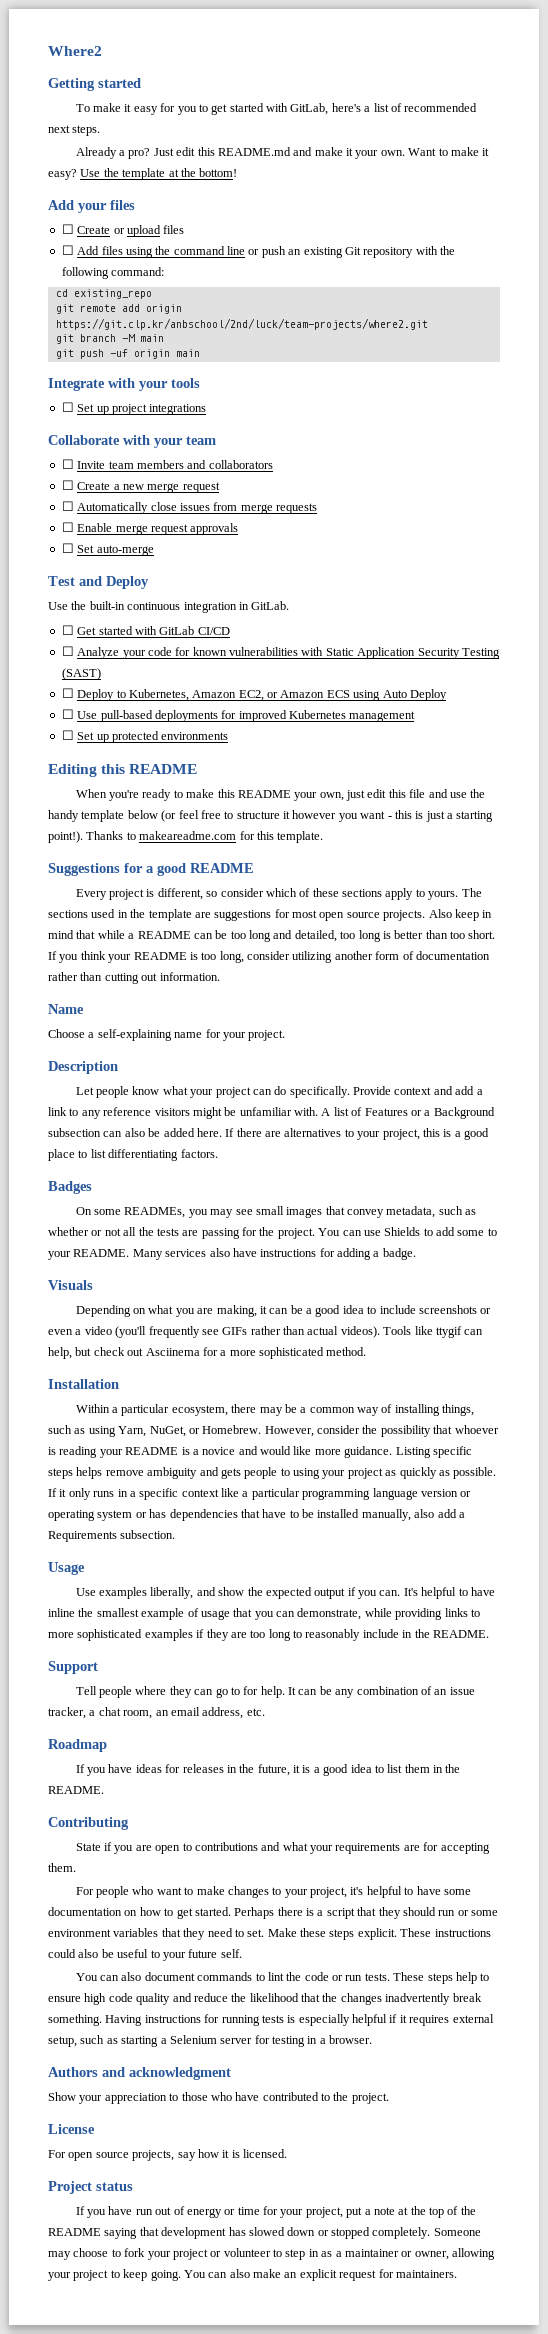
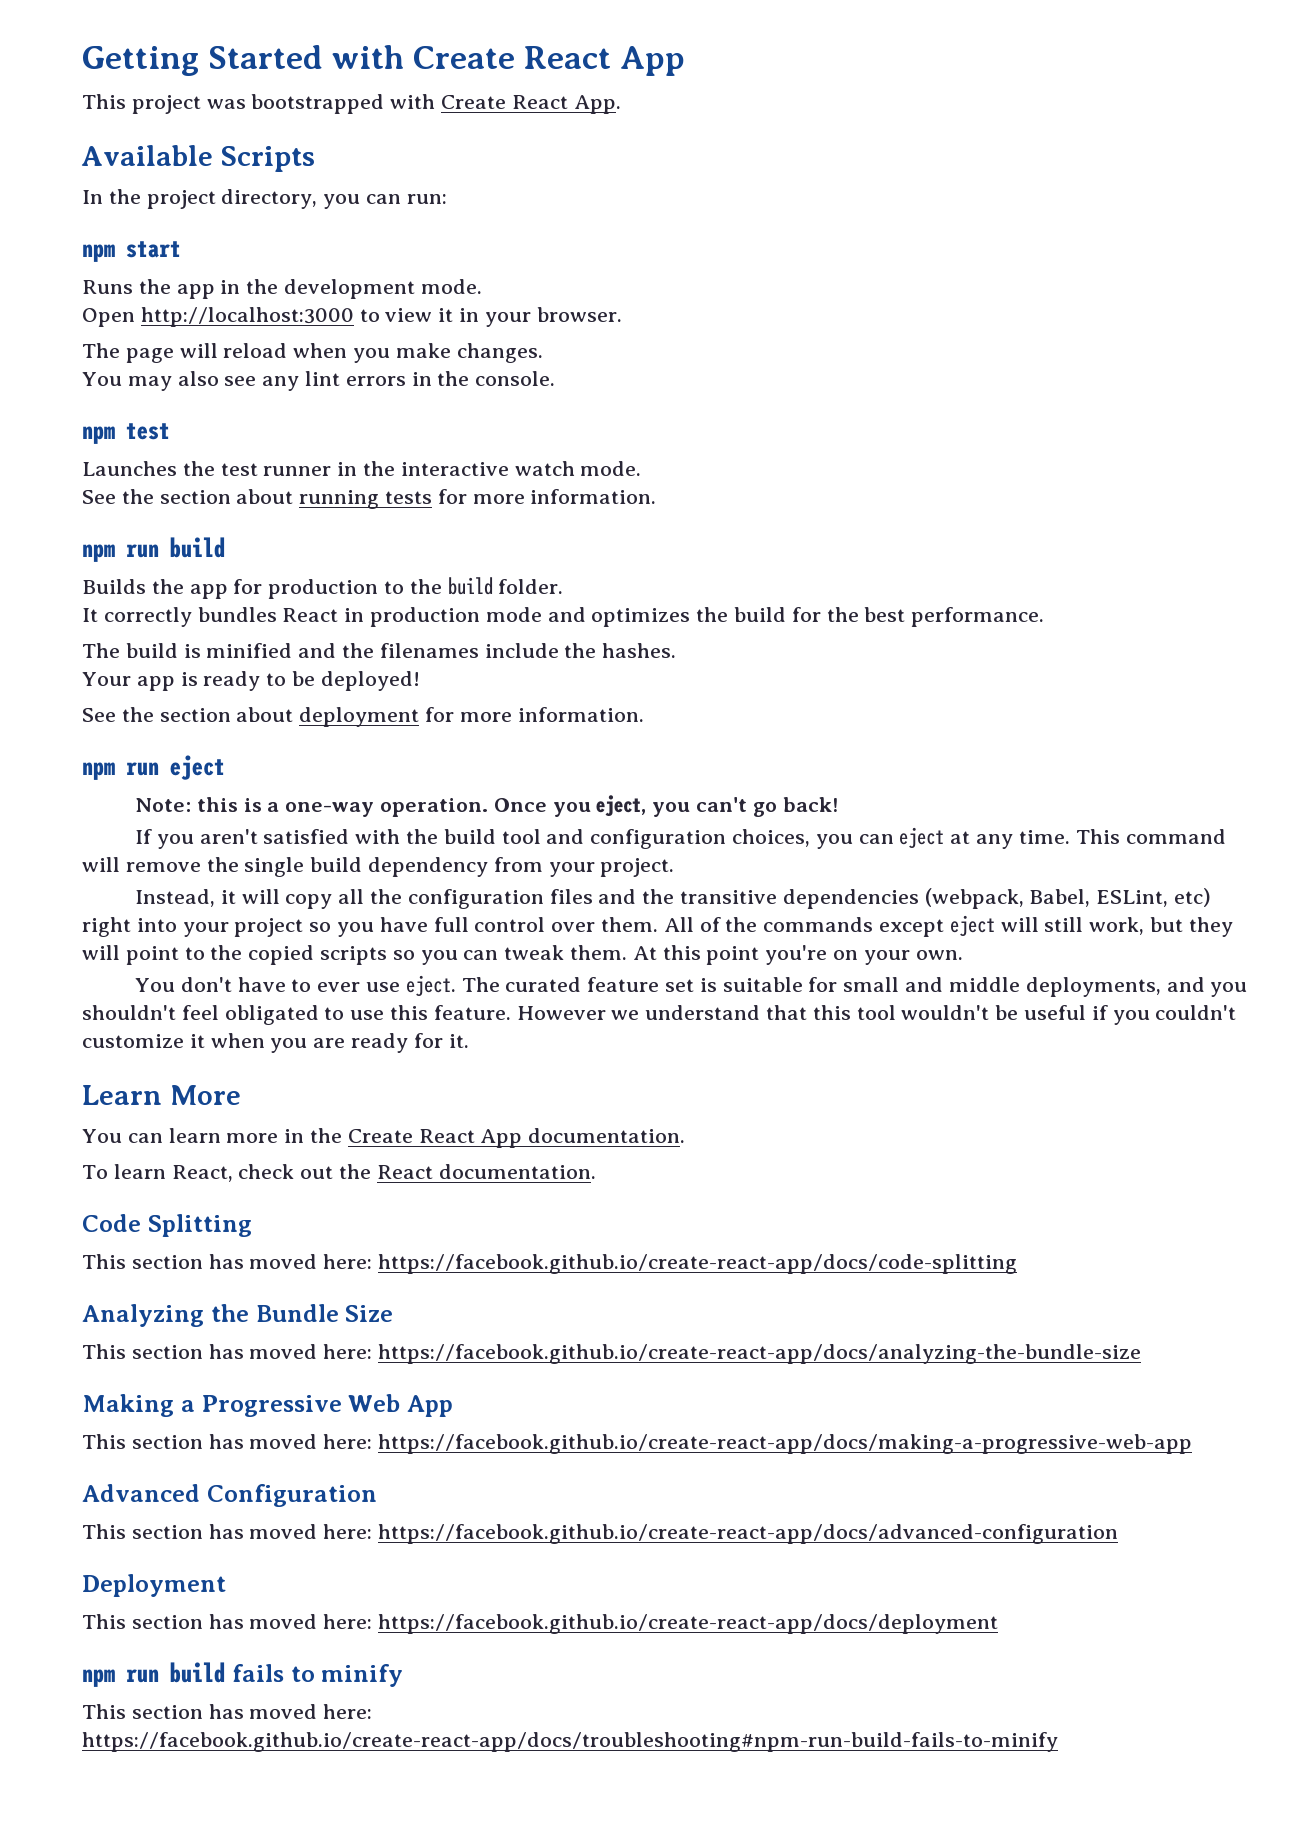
[48,46,102,56] [48,78,141,91] [75,103,478,115] [48,125,101,136] [75,147,490,159] [48,168,238,180] [48,200,135,213] [61,224,185,237] [61,245,455,258] [61,267,165,279] [55,289,152,299] [55,304,182,314] [55,318,428,330] [55,334,164,344] [55,349,200,359] [48,378,200,391] [61,402,207,415] [48,435,216,448] [61,459,273,469] [61,480,220,493] [61,501,317,514] [61,522,239,535] [61,543,154,556] [48,576,149,589] [48,601,290,613] [61,625,230,635] [61,646,500,659] [61,668,101,680] [61,688,447,701] [61,709,416,722] [61,730,229,743] [48,764,198,777] [75,789,486,801] [48,810,494,822] [48,831,324,843] [48,863,254,876] [75,888,482,900] [48,909,493,921] [48,930,496,942] [48,951,490,963] [48,972,220,984] [48,1004,84,1014] [48,1029,286,1041] [48,1061,118,1074] [75,1086,483,1098] [48,1107,495,1119] [48,1128,489,1140] [48,1149,218,1161] [48,1181,92,1194] [75,1206,477,1218] [48,1227,497,1239] [48,1248,416,1260] [48,1280,93,1290] [75,1305,492,1317] [48,1326,484,1338] [48,1347,367,1359] [48,1379,119,1389] [75,1404,475,1416] [48,1425,499,1437] [48,1446,472,1458] [48,1467,497,1479] [48,1488,472,1500] [48,1509,465,1521] [48,1530,176,1542] [48,1562,85,1575] [75,1587,495,1599] [48,1608,480,1620] [48,1629,489,1641] [48,1661,98,1674] [75,1686,475,1698] [48,1707,265,1719] [48,1739,107,1752] [75,1764,461,1776] [48,1786,104,1794] [48,1817,129,1830] [75,1842,490,1854] [48,1863,76,1872] [75,1886,471,1898] [48,1907,498,1919] [48,1928,491,1940] [48,1949,242,1961] [75,1972,490,1984] [48,1993,482,2005] [48,2014,494,2026] [48,2035,373,2047] [48,2067,231,2080] [48,2092,389,2104] [48,2124,95,2134] [48,2149,287,2161] [48,2181,133,2194] [75,2206,476,2218] [48,2227,481,2239] [48,2248,495,2260] [48,2269,457,2281] Where2 // Getting started // To make it easy for you to get started with GitLab, here's a list of recommended next steps. // Already a pro? Just edit this README.md and make it your own. Want to make it easy? Use the template at the bottom! // Add your files // ☐ Create or upload files // ☐ Add files using the command line or push an existing Git repository with the following command: // cd existing_repo // git remote add origin https://git.clp.kr/anbschool/2nd/luck/team-projects/where2.git // git branch -M main // git push -uf origin main // Integrate with your tools // ☐ Set up project integrations // Collaborate with your team // ☐ Invite team members and collaborators // ☐ Create a new merge request // ☐ Automatically close issues from merge requests // ☐ Enable merge request approvals // ☐ Set auto-merge // Test and Deploy // Use the built-in continuous integration in GitLab. // ☐ Get started with GitLab CI/CD // ☐ Analyze your code for known vulnerabilities with Static Application Security Testing (SAST) // ☐ Deploy to Kubernetes, Amazon EC2, or Amazon ECS using Auto Deploy // ☐ Use pull-based deployments for improved Kubernetes management // ☐ Set up protected environments // Editing this README // When you're ready to make this README your own, just edit this file and use the handy template below (or feel free to structure it however you want - this is just a starting point!). Thanks to makeareadme.com for this template. // Suggestions for a good README // Every project is different, so consider which of these sections apply to yours. The sections used in the template are suggestions for most open source projects. Also keep in mind that while a README can be too long and detailed, too long is better than too short. If you think your README is too long, consider utilizing another form of documentation rather than cutting out information. // Name // Choose a self-explaining name for your project. // Description // Let people know what your project can do specifically. Provide context and add a link to any reference visitors might be unfamiliar with. A list of Features or a Background subsection can also be added here. If there are alternatives to your project, this is a good place to list differentiating factors. // Badges // On some READMEs, you may see small images that convey metadata, such as whether or not all the tests are passing for the project. You can use Shields to add some to your README. Many services also have instructions for adding a badge. // Visuals // Depending on what you are making, it can be a good idea to include screenshots or even a video (you'll frequently see GIFs rather than actual videos). Tools like ttygif can help, but check out Asciinema for a more sophisticated method. // Installation // Within a particular ecosystem, there may be a common way of installing things, such as using Yarn, NuGet, or Homebrew. However, consider the possibility that whoever is reading your README is a novice and would like more guidance. Listing specific steps helps remove ambiguity and gets people to using your project as quickly as possible. If it only runs in a specific context like a particular programming language version or operating system or has dependencies that have to be installed manually, also add a Requirements subsection. // Usage // Use examples liberally, and show the expected output if you can. It's helpful to have inline the smallest example of usage that you can demonstrate, while providing links to more sophisticated examples if they are too long to reasonably include in the README. // Support // Tell people where they can go to for help. It can be any combination of an issue tracker, a chat room, an email address, etc. // Roadmap // If you have ideas for releases in the future, it is a good idea to list them in the README. // Contributing // State if you are open to contributions and what your requirements are for accepting them. // For people who want to make changes to your project, it's helpful to have some documentation on how to get started. Perhaps there is a script that they should run or some environment variables that they need to set. Make these steps explicit. These instructions could also be useful to your future self. // You can also document commands to lint the code or run tests. These steps help to ensure high code quality and reduce the likelihood that the changes inadvertently break something. Having instructions for running tests is especially helpful if it requires external setup, such as starting a Selenium server for testing in a browser. // Authors and acknowledgment // Show your appreciation to those who have contributed to the project. // License // For open source projects, say how it is licensed. // Project status // If you have run out of energy or time for your project, put a note at the top of the README saying that development has slowed down or stopped completely. Someone may choose to fork your project or volunteer to step in as a maintainer or owner, allowing your project to keep going. You can also make an explicit request for maintainers. -> [82,45,686,76] [82,94,621,114] [81,145,315,172] [82,189,447,209] [82,241,181,262] [82,279,482,299] [82,307,622,327] [82,343,543,363] [82,371,556,391] [82,423,170,444] [82,461,642,476] [82,489,657,509] [82,537,225,562] [82,577,564,599] [82,607,1045,627] [82,643,677,658] [82,671,420,691] [82,707,644,727] [82,755,225,780] [135,795,838,817] [135,827,1226,849] [82,857,675,877] [135,888,1212,909] [82,915,1233,937] [82,945,963,965] [135,975,1248,997] [82,1005,1237,1025] [82,1033,469,1053] [82,1085,241,1105] [82,1128,686,1148] [82,1164,596,1182] [82,1214,252,1237] [82,1254,1018,1274] [82,1304,394,1327] [82,1344,1142,1364] [82,1394,453,1417] [82,1434,1193,1454] [82,1484,377,1507] [82,1524,1119,1544] [82,1574,226,1597] [82,1614,999,1634] [82,1662,404,1687] [82,1704,373,1719] [82,1732,1058,1752] Getting Started with Create React App // This project was bootstrapped with Create React App. // Available Scripts // In the project directory, you can run: // npm start // Runs the app in the development mode. // Open http://localhost:3000 to view it in your browser. // The page will reload when you make changes. // You may also see any lint errors in the console. // npm test // Launches the test runner in the interactive watch mode. // See the section about running tests for more information. // npm run build // Builds the app for production to the build folder. // It correctly bundles React in production mode and optimizes the build for the best performance. // The build is minified and the filenames include the hashes. // Your app is ready to be deployed! // See the section about deployment for more information. // npm run eject // Note: this is a one-way operation. Once you eject, you can't go back! // If you aren't satisfied with the build tool and configuration choices, you can eject at any time. This command will remove the single build dependency from your project. // Instead, it will copy all the configuration files and the transitive dependencies (webpack, Babel, ESLint, etc) right into your project so you have full control over them. All of the commands except eject will still work, but they will point to the copied scripts so you can tweak them. At this point you're on your own. // You don't have to ever use eject. The curated feature set is suitable for small and middle deployments, and you shouldn't feel obligated to use this feature. However we understand that this tool wouldn't be useful if you couldn't customize it when you are ready for it. // Learn More // You can learn more in the Create React App documentation. // To learn React, check out the React documentation. // Code Splitting // This section has moved here: https://facebook.github.io/create-react-app/docs/code-splitting // Analyzing the Bundle Size // This section has moved here: https://facebook.github.io/create-react-app/docs/analyzing-the-bundle-size // Making a Progressive Web App // This section has moved here: https://facebook.github.io/create-react-app/docs/making-a-progressive-web-app // Advanced Configuration // This section has moved here: https://facebook.github.io/create-react-app/docs/advanced-configuration // Deployment // This section has moved here: https://facebook.github.io/create-react-app/docs/deployment // npm run build fails to minify // This section has moved here: https://facebook.github.io/create-react-app/docs/troubleshooting#npm-run-build-fails-to-minify

